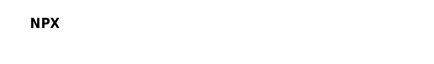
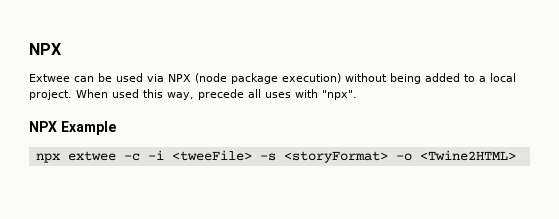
[30,17,60,28] NPX -> [29,43,61,55] [29,73,516,84] [29,89,357,100] [29,121,116,135] [35,150,516,163] NPX // Extwee can be used via NPX (node package execution) without being added to a local project. When used this way, precede all uses with "npx". // NPX Example // npx extwee -c -i <tweeFile> -s <storyFormat> -o <Twine2HTML>

